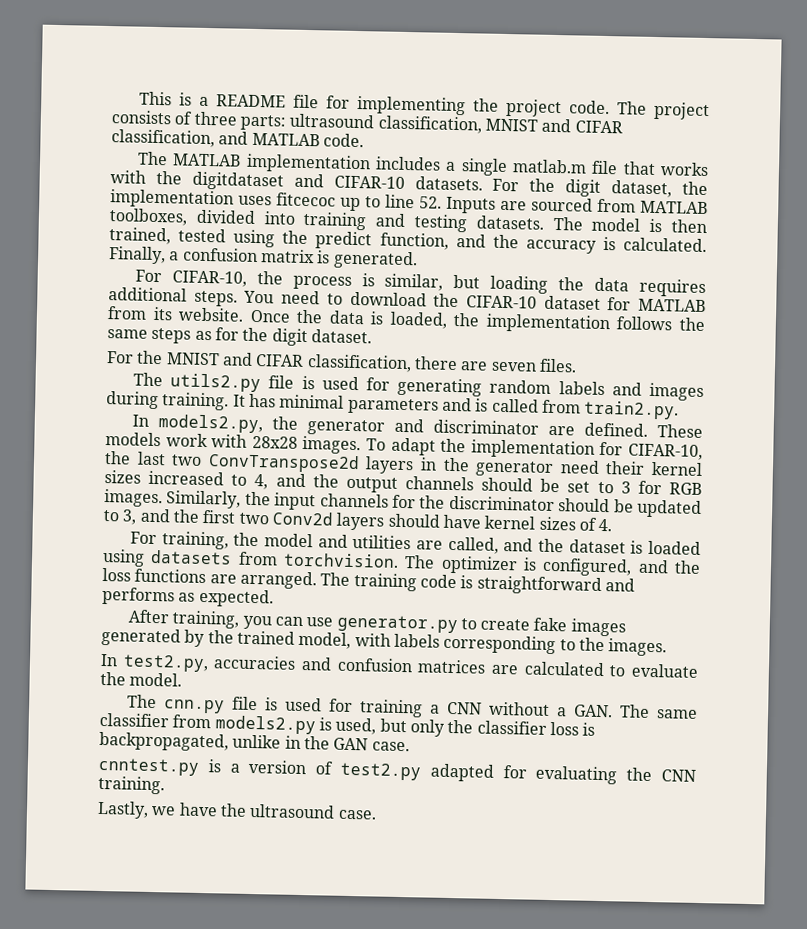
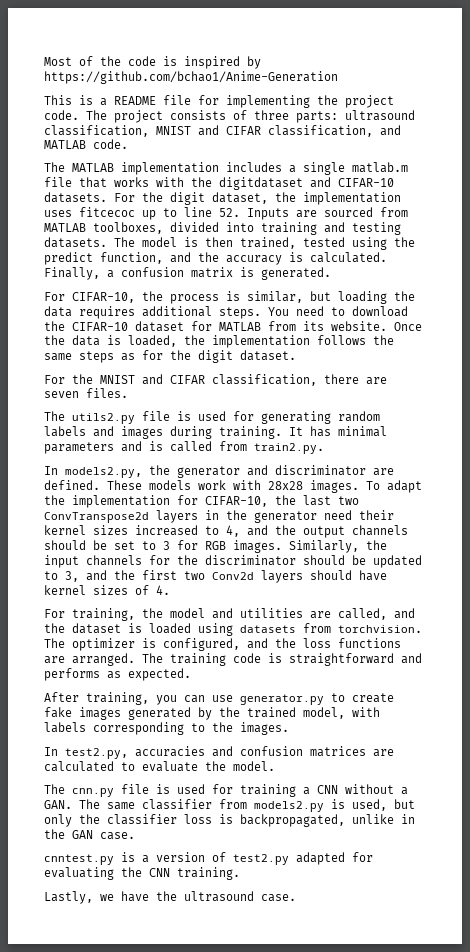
(138, 98) none -> [44,56,261,69] [44,71,338,84] Most of the code is inspired by https://github.com/bchao1/Anime-Generation //

